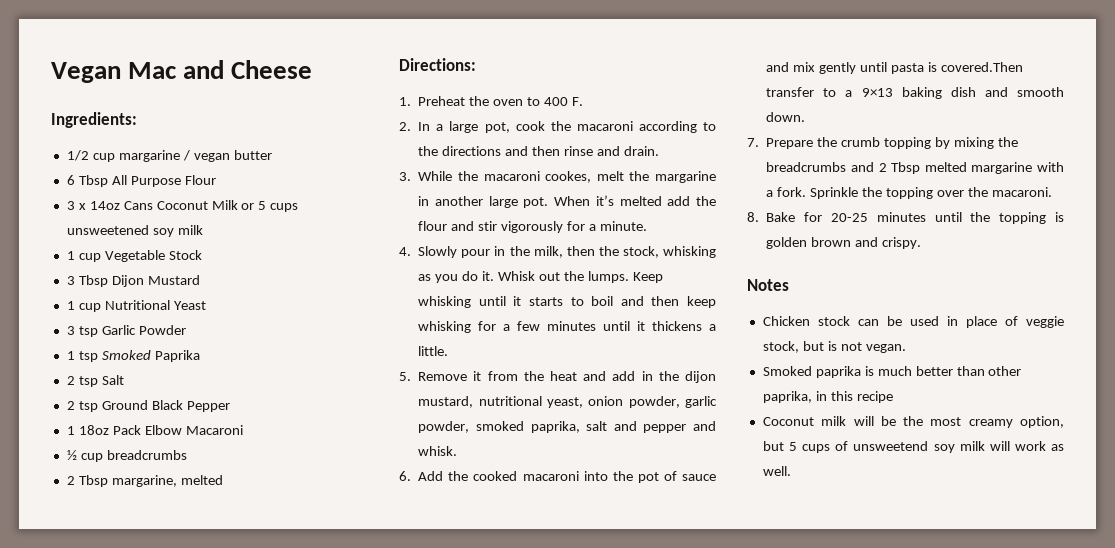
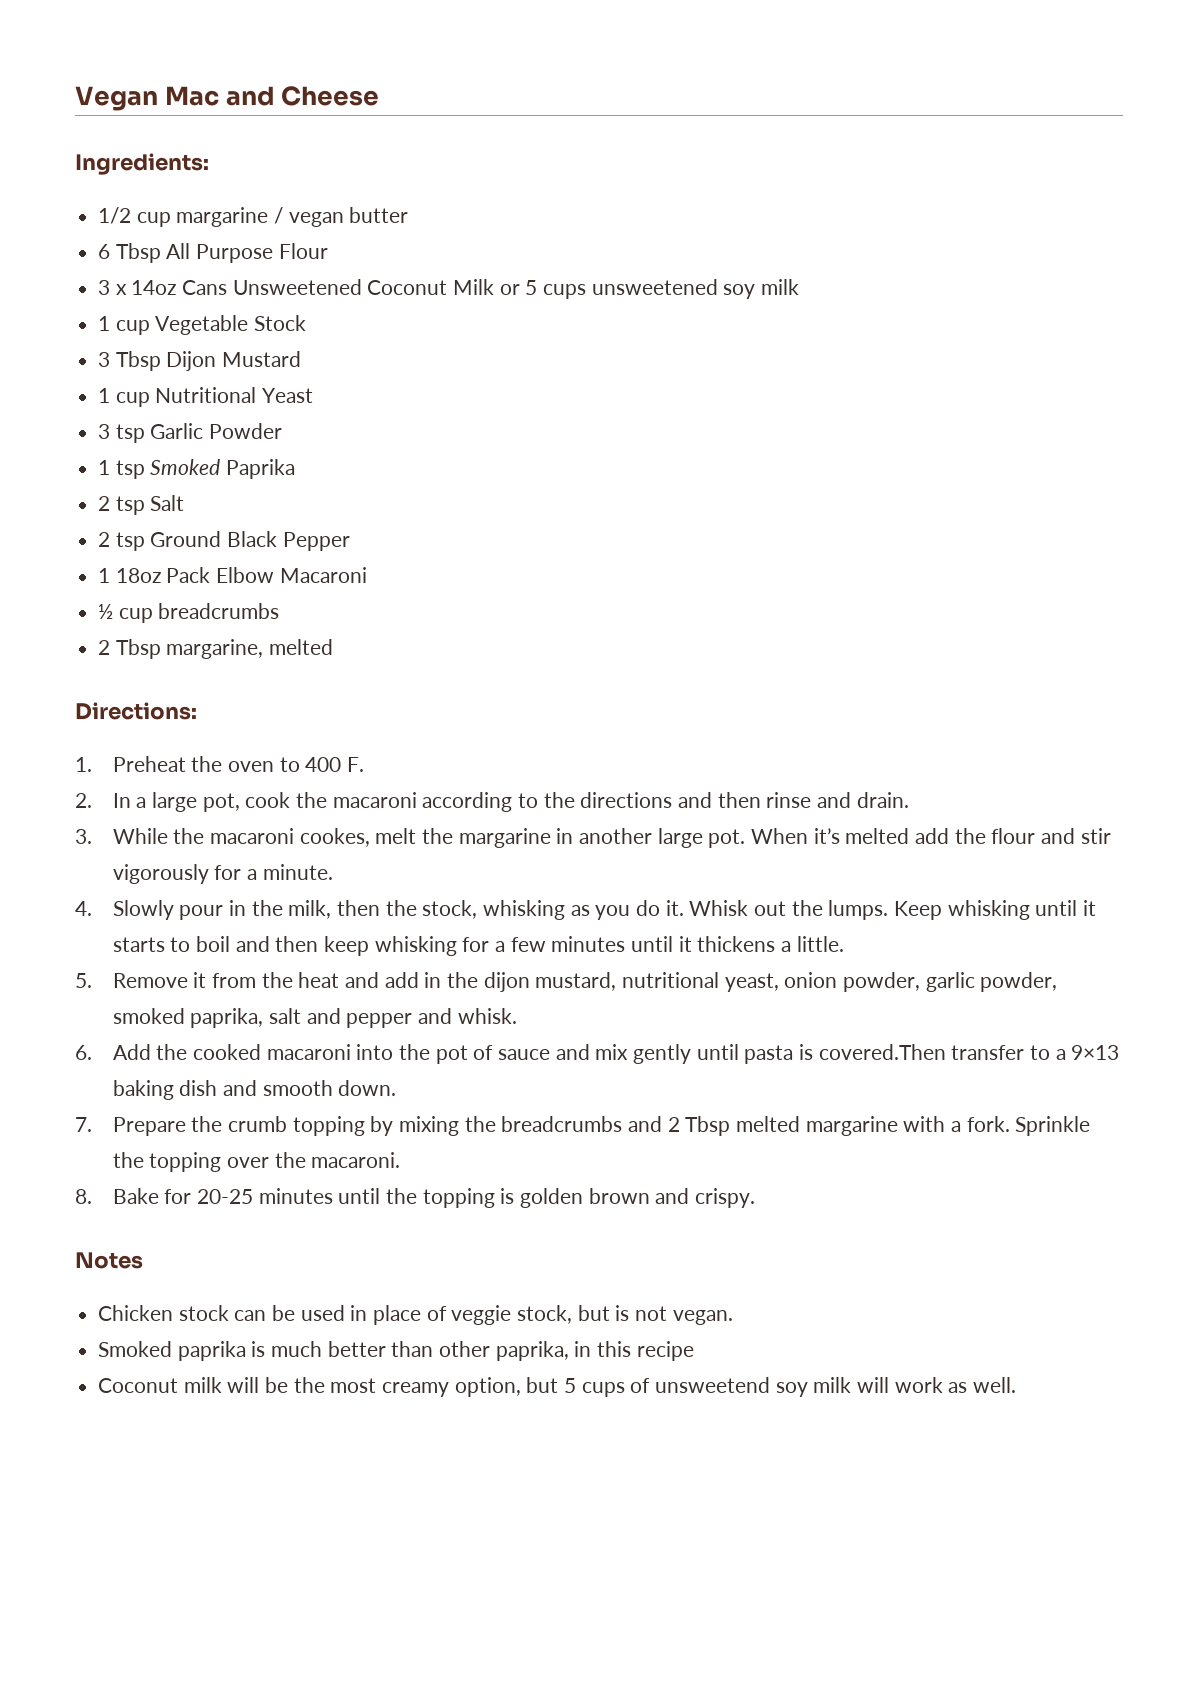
(153, 205) none -> [232,279,362,295] Unsweetened

